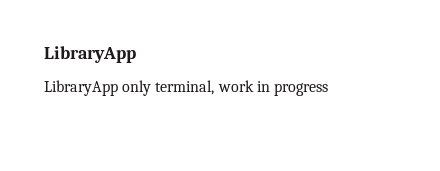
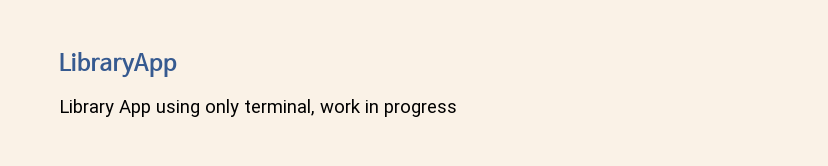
[44,80,118,96] LibraryApp -> [59,99,200,117] Library App using

